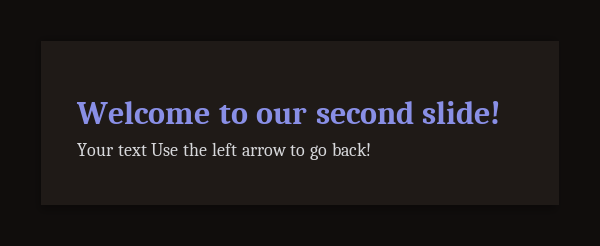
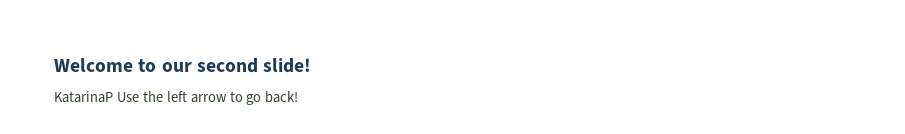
[77,143,147,156] Your text -> [54,91,113,103] KatarinaP

